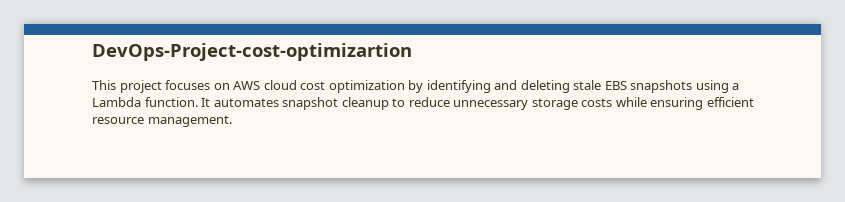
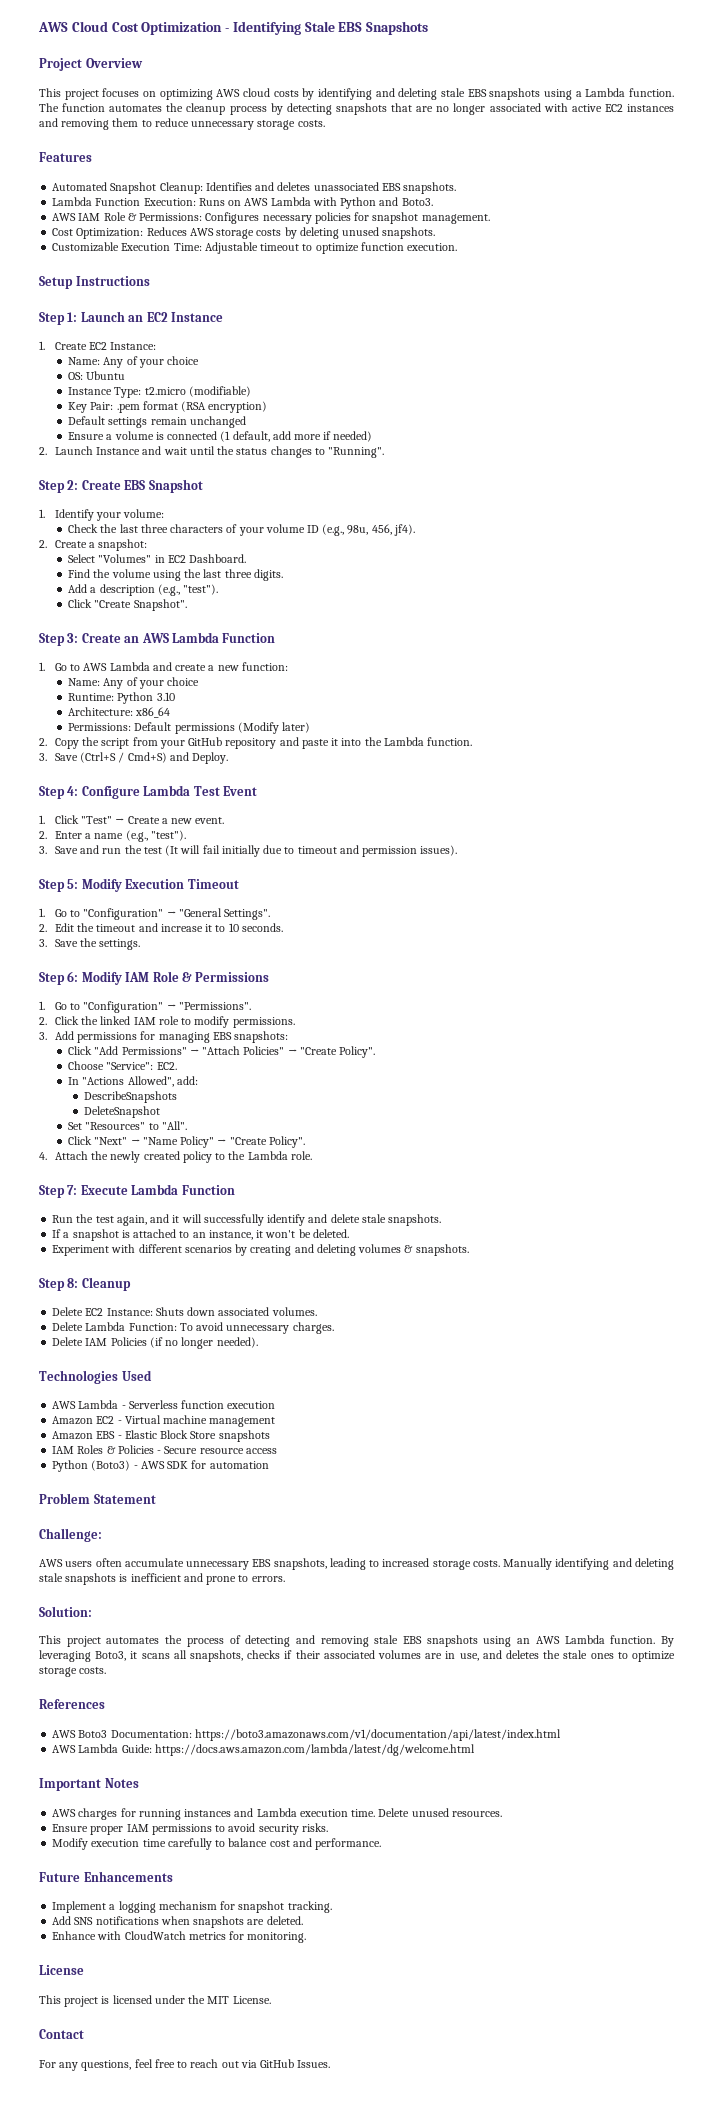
[92,43,412,61] DevOps-Project-cost-optimizartion -> [38,21,429,35] [39,58,143,71] AWS Cloud Cost Optimization - Identifying Stale EBS Snapshots // Project Overview
(230, 86) none -> [159,89,213,100] optimizing
[300,80,405,93] cost optimization -> [273,90,299,97] costs
[201,97,754,110] [92,115,232,127] It automates snapshot cleanup to reduce unnecessary storage costs while ensuring efficient resource management. -> [39,103,675,115] [39,118,325,130] [39,152,92,162] [52,182,457,194] [52,197,433,209] [52,212,490,224] [52,227,436,239] [52,242,458,254] [39,276,150,289] [39,311,223,325] [39,341,157,350] [68,356,200,368] [68,371,126,380] [68,386,251,398] [68,401,268,413] [68,416,246,428] [68,431,373,442] [39,446,385,458] [39,479,203,493] [39,509,165,521] [68,524,415,536] [39,539,148,551] [68,554,247,563] [68,569,283,581] [68,584,219,596] [68,599,187,611] [39,632,276,646] [39,662,288,671] [68,677,200,689] [68,692,175,704] [68,707,171,718] [68,722,311,734] [39,737,473,749] [39,752,229,764] [39,785,257,799] [39,815,225,824] [39,830,186,842] [39,845,458,857] [39,878,239,892] [39,908,271,920] [39,923,283,932] [39,938,141,950] [39,971,270,985] [39,1001,251,1013] [39,1016,295,1028] [39,1031,289,1043] [68,1046,376,1058] [68,1061,177,1070] [68,1076,198,1087] [83,1091,177,1103] [83,1106,160,1118] [68,1121,187,1130] [68,1136,305,1148] [39,1151,312,1163] [39,1184,235,1198] [52,1214,442,1226] [52,1229,349,1241] [52,1244,469,1256] [39,1277,131,1291] [52,1307,317,1316] [52,1322,334,1334] [52,1337,258,1349] [39,1370,152,1384] [52,1400,276,1409] [52,1415,276,1427] [52,1430,270,1442] [52,1445,277,1454] [52,1460,269,1472] [39,1493,156,1504] [39,1528,102,1542] [39,1558,674,1570] [39,1573,285,1585] [39,1606,92,1617] [39,1635,674,1647] [39,1650,675,1662] [39,1667,107,1677] [39,1699,105,1709] [52,1729,561,1741] [52,1744,475,1756] [39,1778,139,1791] [52,1808,502,1820] [52,1823,328,1835] [52,1838,382,1850] [39,1871,173,1882] [52,1901,332,1913] [52,1916,303,1928] [52,1931,307,1943] [39,1965,84,1975] [39,1995,271,2007] [39,2029,84,2039] [39,2059,331,2071] The function automates the cleanup process by detecting snapshots that are no longer associated with active EC2 instances and removing them to reduce unnecessary storage costs. // Features // Automated Snapshot Cleanup: Identifies and deletes unassociated EBS snapshots. // Lambda Function Execution: Runs on AWS Lambda with Python and Boto3. // AWS IAM Role & Permissions: Configures necessary policies for snapshot management. // Cost Optimization: Reduces AWS storage costs by deleting unused snapshots. // Customizable Execution Time: Adjustable timeout to optimize function execution. // Setup Instructions // Step 1: Launch an EC2 Instance // 1. Create EC2 Instance: // Name: Any of your choice // OS: Ubuntu // Instance Type: t2.micro (modifiable) // Key Pair: .pem format (RSA encryption) // Default settings remain unchanged // Ensure a volume is connected (1 default, add more if needed) // 2. Launch Instance and wait until the status changes to "Running". // Step 2: Create EBS Snapshot // 1. Identify your volume: // Check the last three characters of your volume ID (e.g., 98u, 456, jf4). // 2. Create a snapshot: // Select "Volumes" in EC2 Dashboard. // Find the volume using the last three digits. // Add a description (e.g., "test"). // Click "Create Snapshot". // Step 3: Create an AWS Lambda Function // 1. Go to AWS Lambda and create a new function: // Name: Any of your choice // Runtime: Python 3.10 // Architecture: x86_64 // Permissions: Default permissions (Modify later) // 2. Copy the script from your GitHub repository and paste it into the Lambda function. // 3. Save (Ctrl+S / Cmd+S) and Deploy. // Step 4: Configure Lambda Test Event // 1. Click "Test" → Create a new event. // 2. Enter a name (e.g., "test"). // 3. Save and run the test (It will fail initially due to timeout and permission issues). // Step 5: Modify Execution Timeout // 1. Go to "Configuration" → "General Settings". // 2. Edit the timeout and increase it to 10 seconds. // 3. Save the settings. // Step 6: Modify IAM Role & Permissions // 1. Go to "Configuration" → "Permissions". // 2. Click the linked IAM role to modify permissions. // 3. Add permissions for managing EBS snapshots: // Click "Add Permissions" → "Attach Policies" → "Create Policy". // Choose "Service": EC2. // In "Actions Allowed", add: // DescribeSnapshots // DeleteSnapshot // Set "Resources" to "All". // Click "Next" → "Name Policy" → "Create Policy". // 4. Attach the newly created policy to the Lambda role. // Step 7: Execute Lambda Function // Run the test again, and it will successfully identify and delete stale snapshots. // If a snapshot is attached to an instance, it won't be deleted. // Experiment with different scenarios by creating and deleting volumes & snapshots. // Step 8: Cleanup // Delete EC2 Instance: Shuts down associated volumes. // Delete Lambda Function: To avoid unnecessary charges. // Delete IAM Policies (if no longer needed). // Technologies Used // AWS Lambda - Serverless function execution // Amazon EC2 - Virtual machine management // Amazon EBS - Elastic Block Store snapshots // IAM Roles & Policies - Secure resource access // Python (Boto3) - AWS SDK for automation // Problem Statement // Challenge: // AWS users often accumulate unnecessary EBS snapshots, leading to increased storage costs. Manually identifying and deleting stale snapshots is inefficient and prone to errors. // Solution: // This project automates the process of detecting and removing stale EBS snapshots using an AWS Lambda function. By leveraging Boto3, it scans all snapshots, checks if their associated volumes are in use, and deletes the stale ones to optimize storage costs. // References // AWS Boto3 Documentation: https://boto3.amazonaws.com/v1/documentation/api/latest/index.html // AWS Lambda Guide: https://docs.aws.amazon.com/lambda/latest/dg/welcome.html // Important Notes // AWS charges for running instances and Lambda execution time. Delete unused resources. // Ensure proper IAM permissions to avoid security risks. // Modify execution time carefully to balance cost and performance. // Future Enhancements // Implement a logging mechanism for snapshot tracking. // Add SNS notifications when snapshots are deleted. // Enhance with CloudWatch metrics for monitoring. // License // This project is licensed under the MIT License. // Contact // For any questions, feel free to reach out via GitHub Issues.

